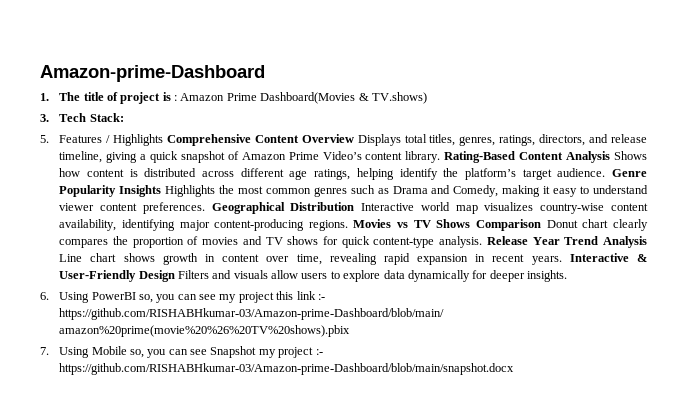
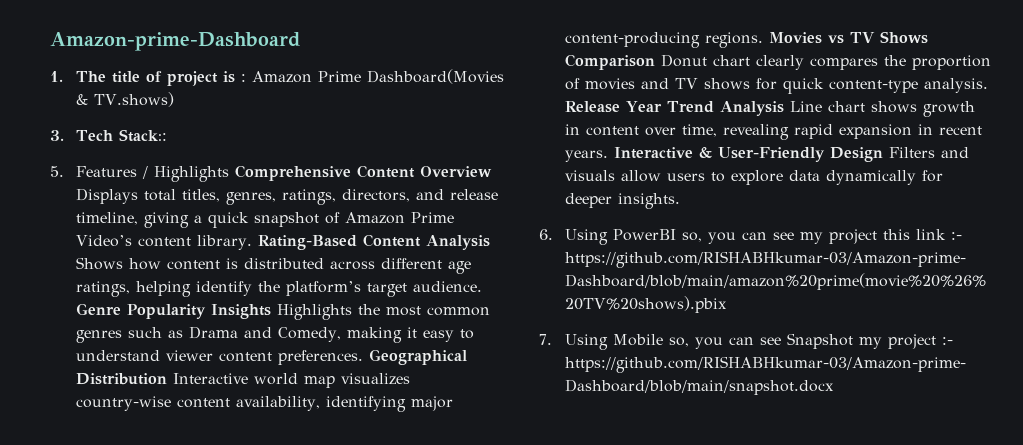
[89,113,124,122] Stack: -> [118,129,167,142] Stack::

